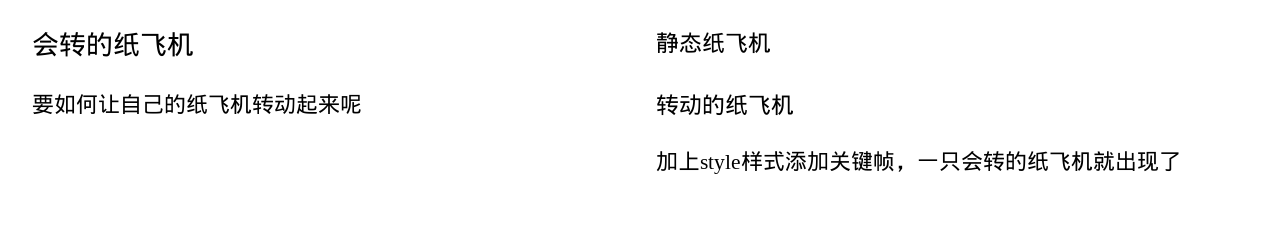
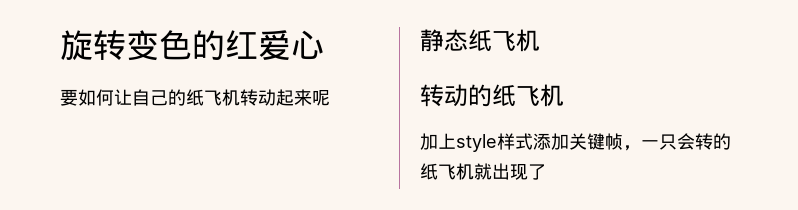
[32,31,194,57] 会转的纸飞机 -> [60,30,324,61] 旋转变色的红爱心

